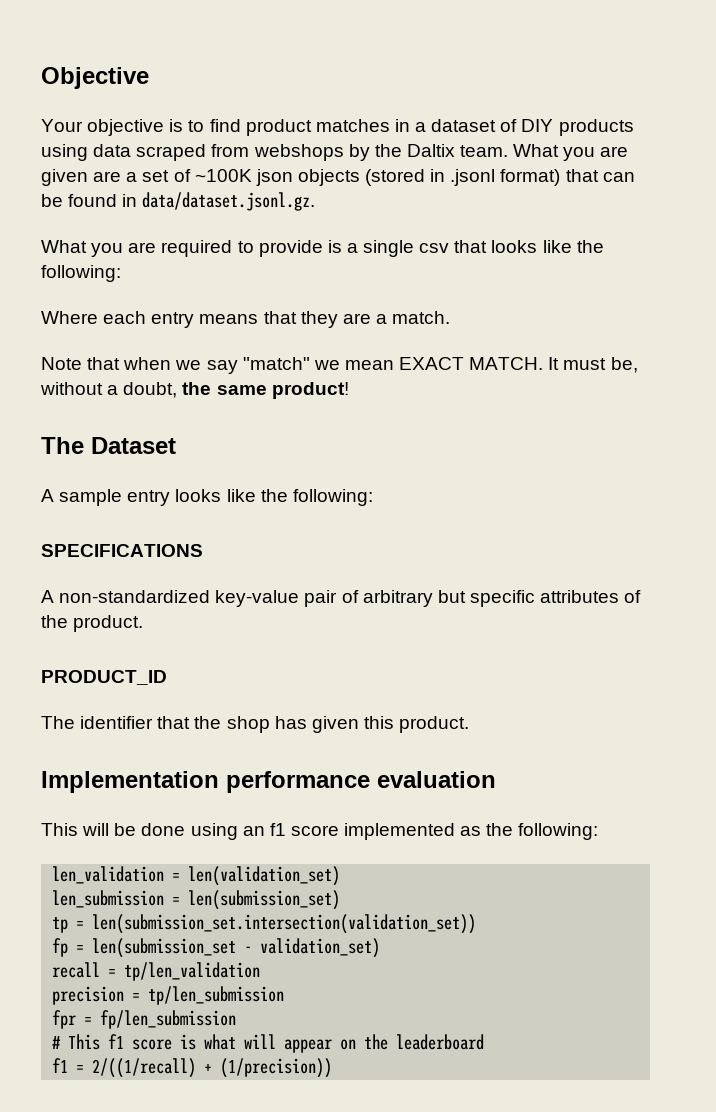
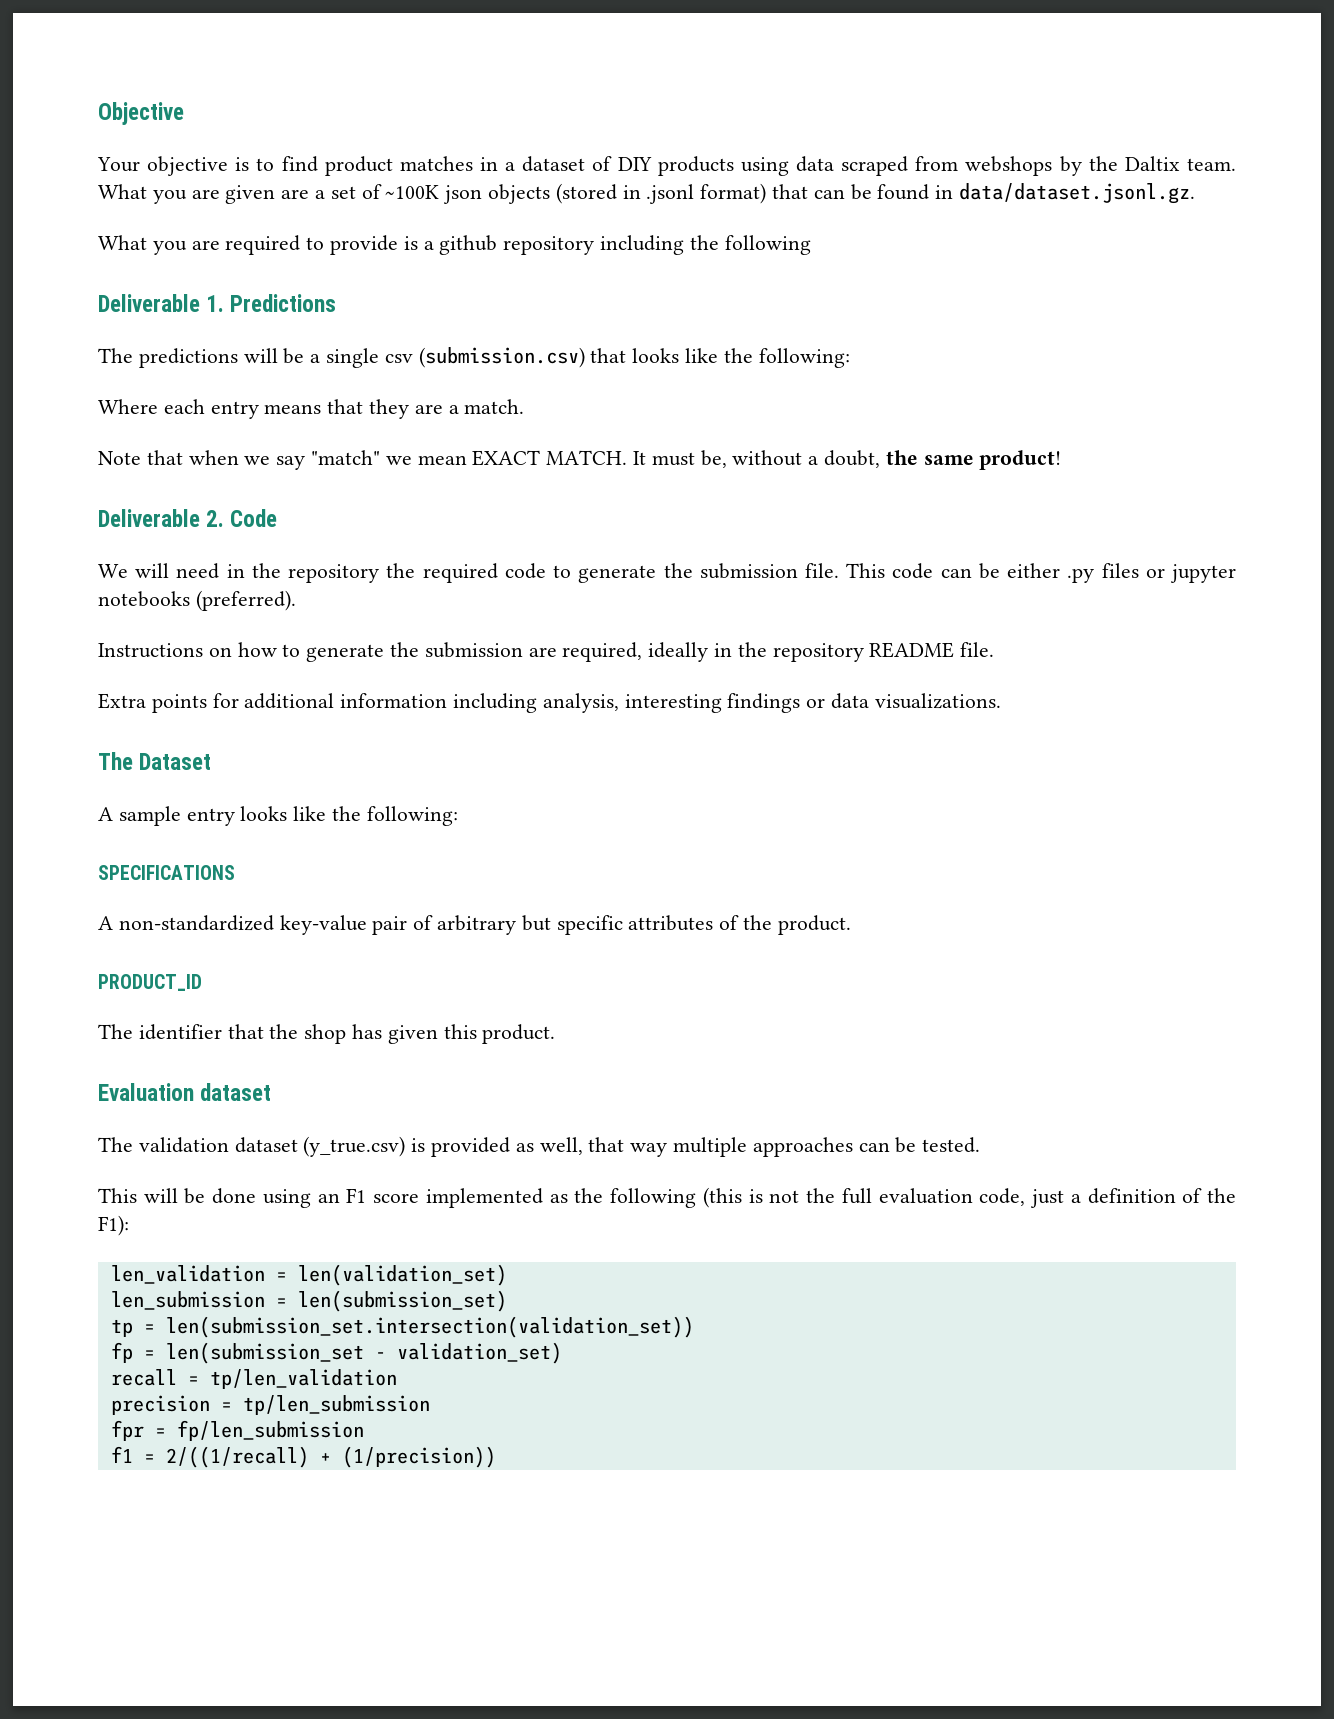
(358, 248) none -> [439,235,811,255] [98,294,337,312] [98,348,321,368] github repository including the following // Deliverable 1. Predictions // The predictions will be a
(450, 248) none -> [418,347,585,368] (submission.csv)
(349, 390) none -> [98,509,278,527] [98,563,1237,583] [98,590,296,611] [98,642,995,662] [98,693,1001,713] // Deliverable 2. Code // We will need in the repository the required code to generate the submission file. This code can be either .py files or jupyter notebooks (preferred). // Instructions on how to generate the submission are required, ideally in the repository README file. // Extra points for additional information including analysis, interesting findings or data visualizations.
[41,771,496,793] Implementation performance evaluation -> [98,1083,272,1101] [98,1136,981,1157] Evaluation dataset // The validation dataset (y_true.csv) is provided as well, that way multiple approaches can be tested.
[269,823,286,836] f1 -> [346,1188,367,1203] F1
[518,823,599,840] following: -> [610,1187,1236,1208] [98,1215,129,1236] following (this is not the full evaluation code, just a definition of the F1):
[52,1034,485,1053] // # This f1 score is what will appear on the leaderboard -> (364, 1430) none

